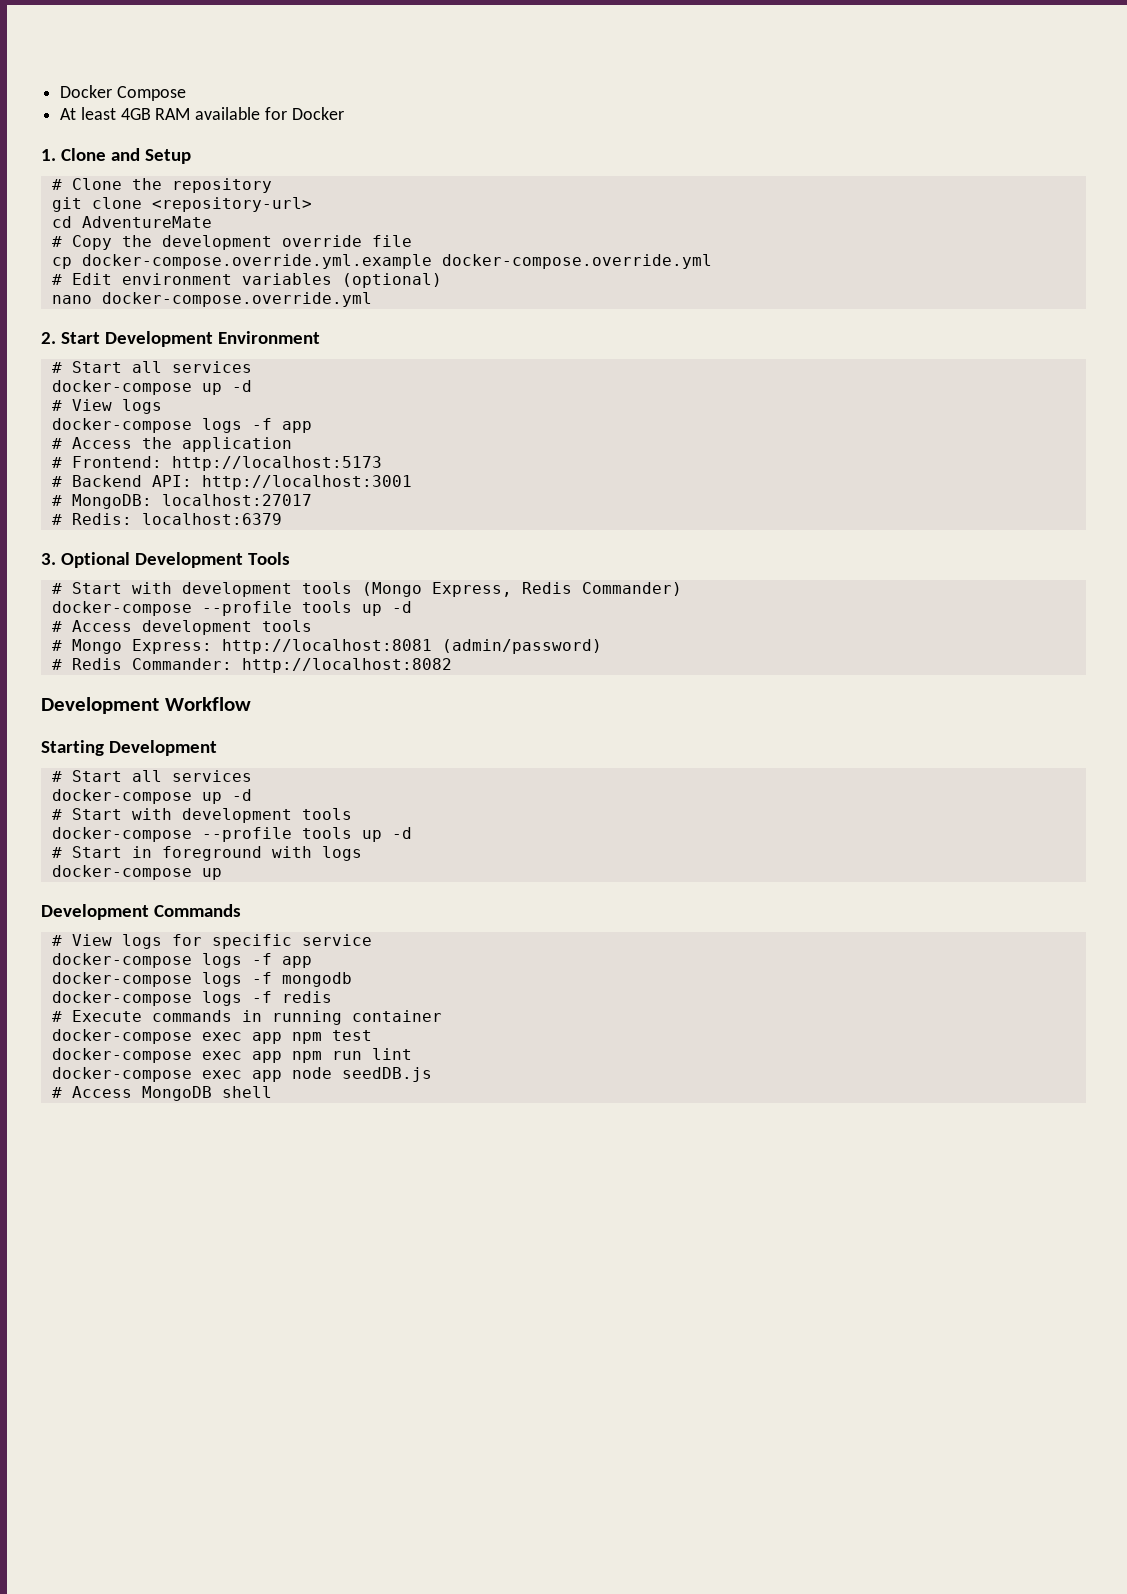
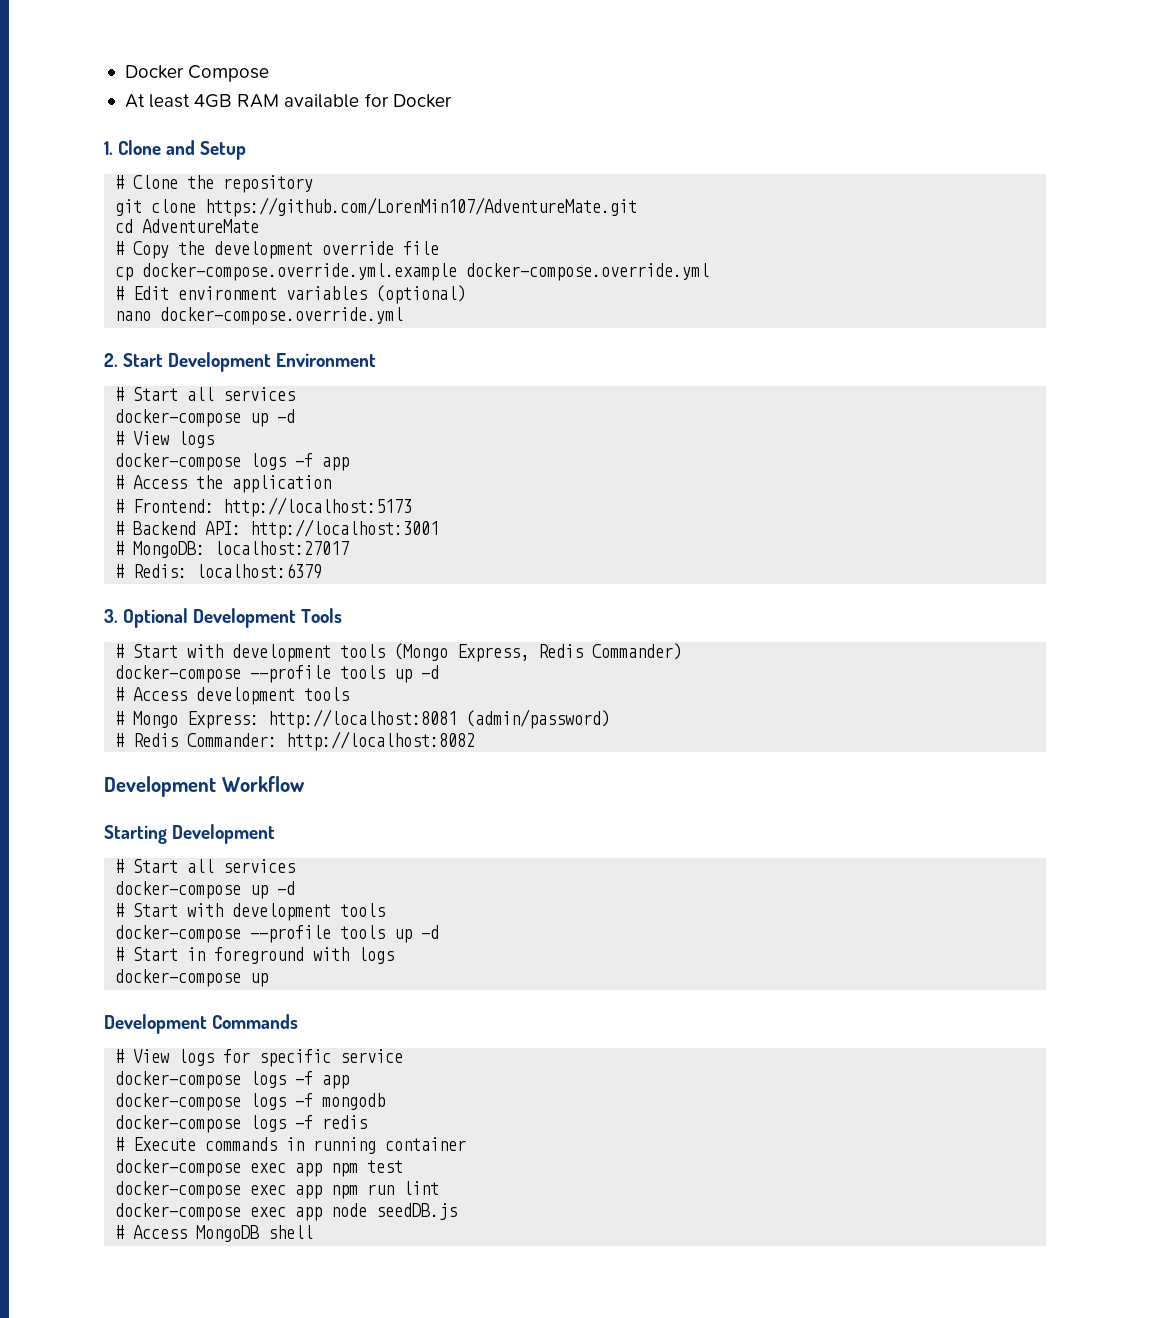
[151,197,312,212] <repository-url> -> [205,197,638,217] https://github.com/LorenMin107/AdventureMate.git

